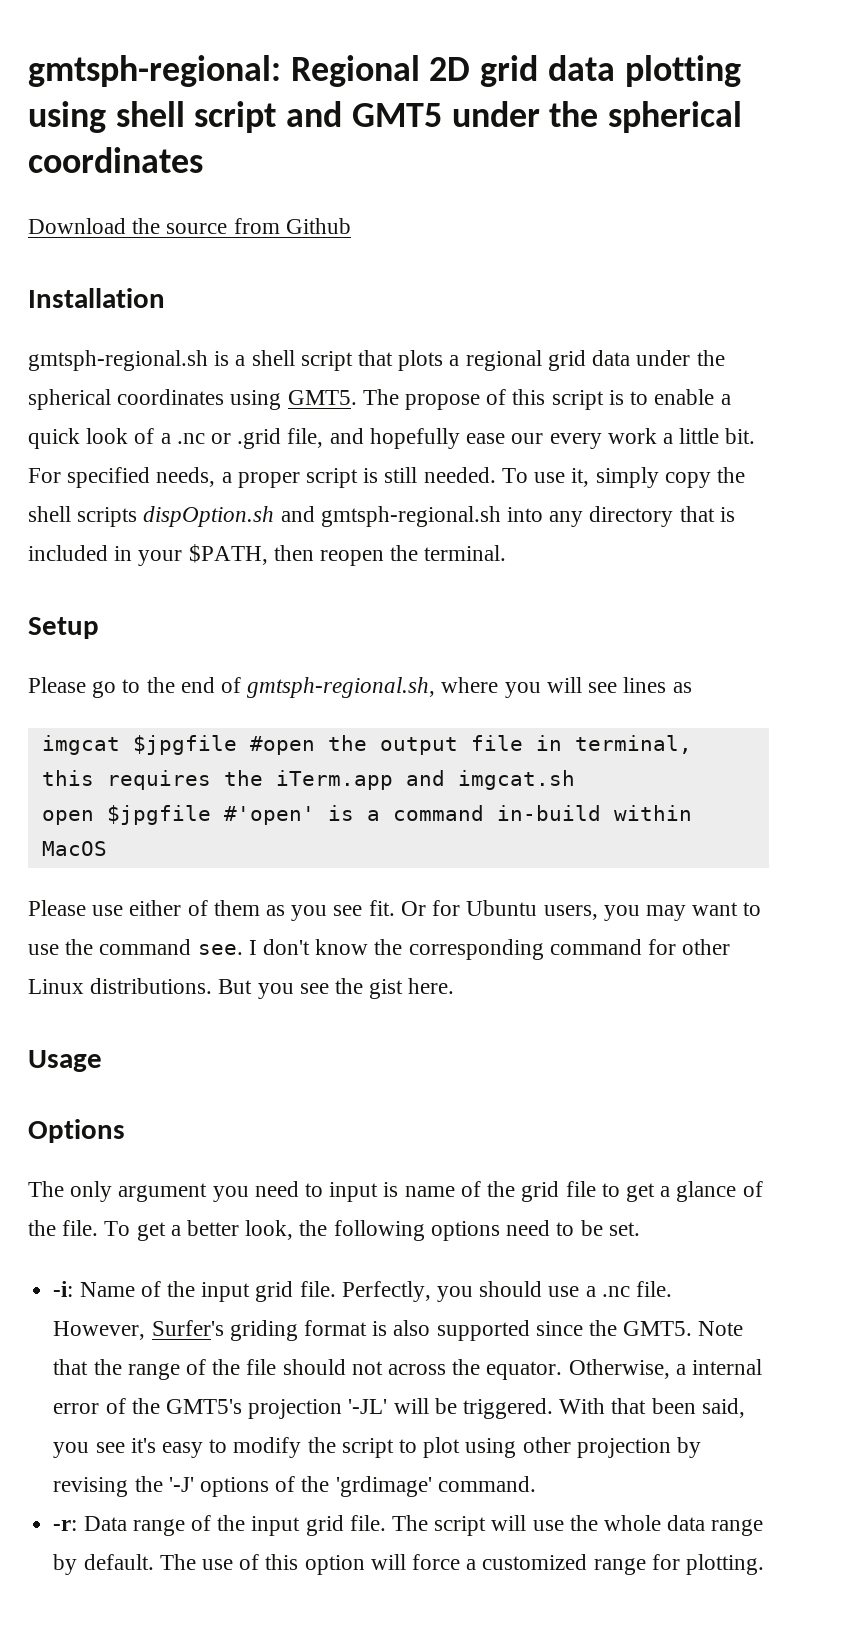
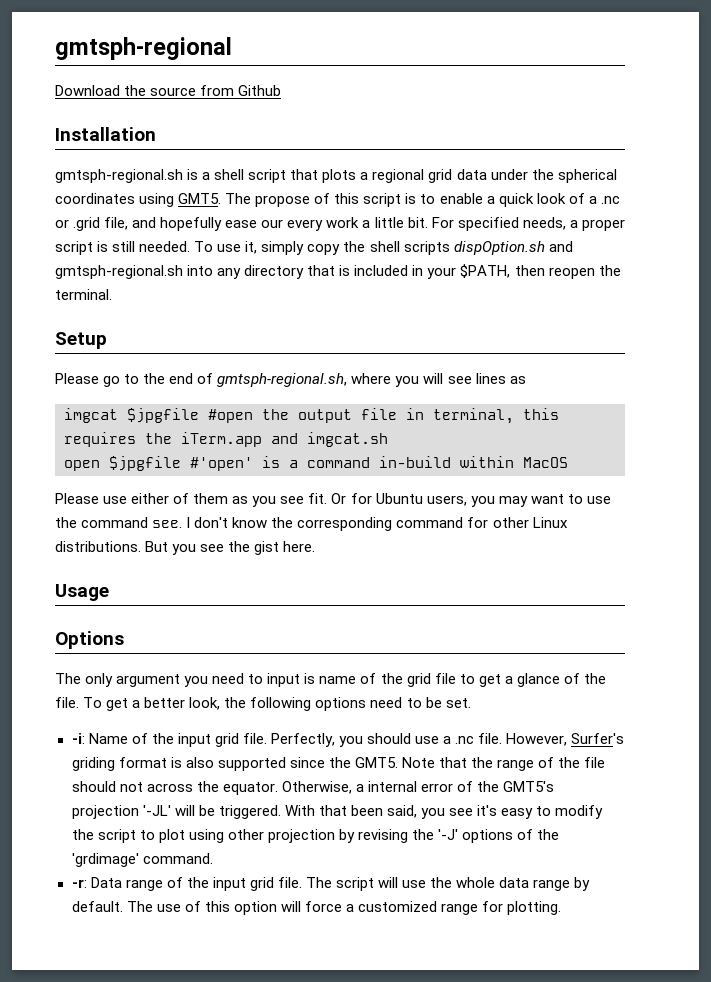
[28,55,741,87] [28,101,743,133] [28,147,203,173] gmtsph-regional: Regional 2D grid data plotting using shell script and GMT5 under the spherical coordinates -> [55,37,232,60] gmtsph-regional

